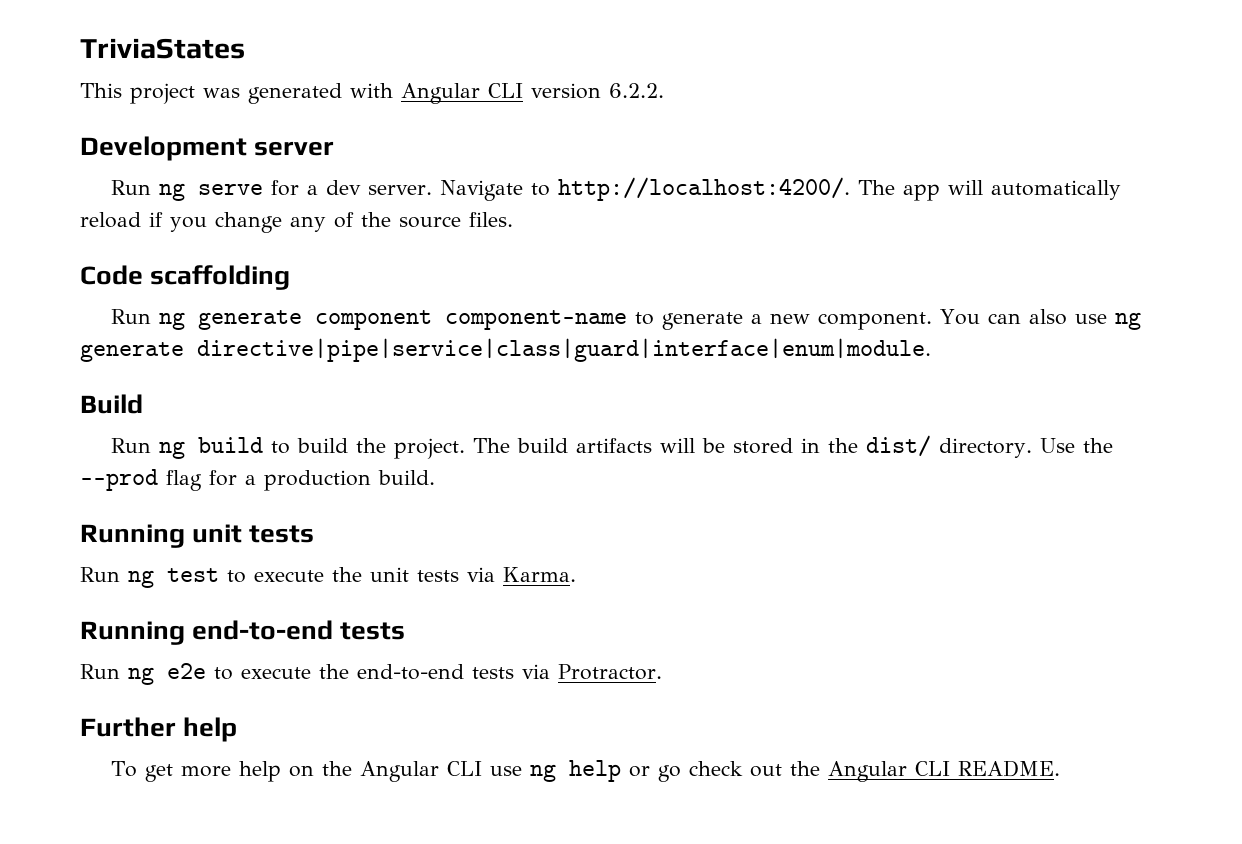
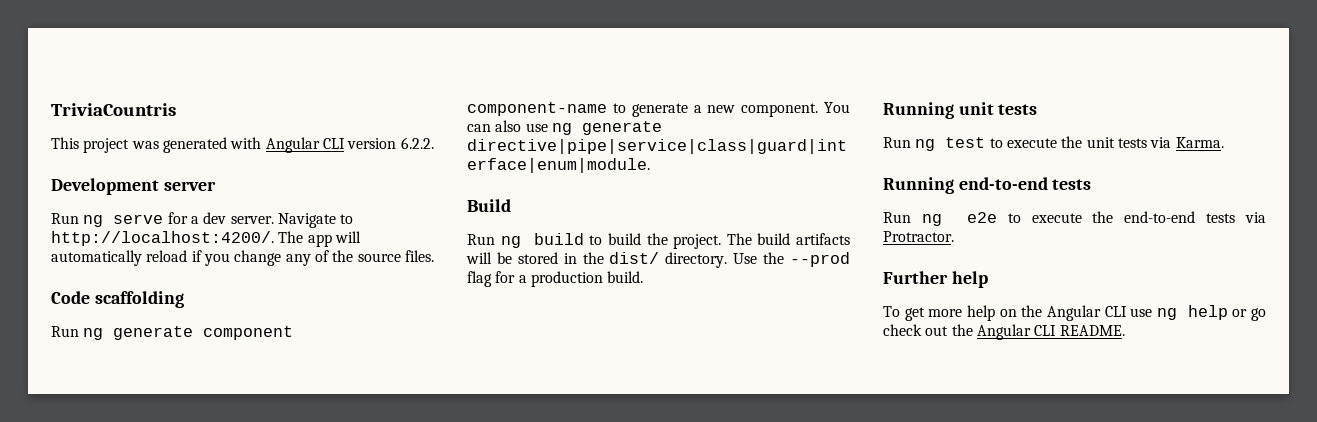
[80,38,245,59] TriviaStates -> [51,103,176,116] TriviaCountris

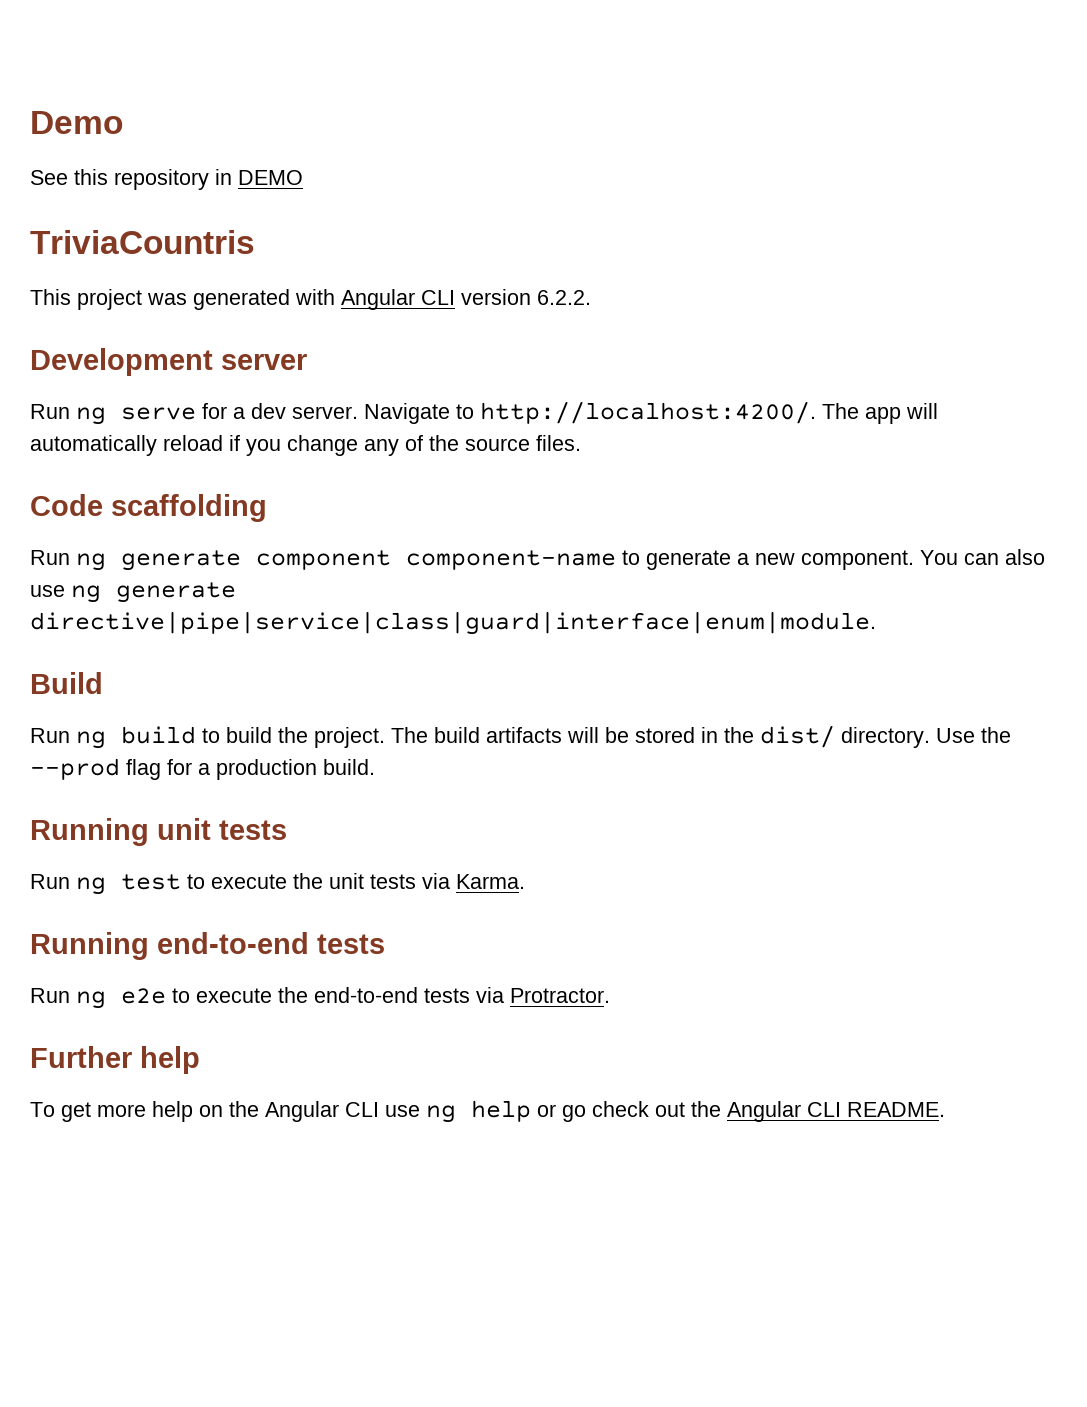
(51, 109) none -> [30,111,123,134] [30,169,303,190] Demo // See this repository in DEMO //

